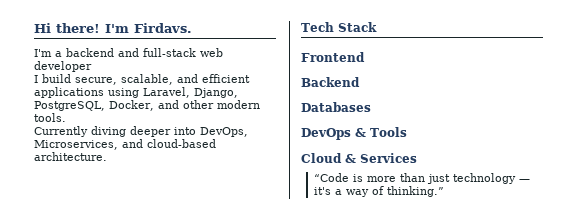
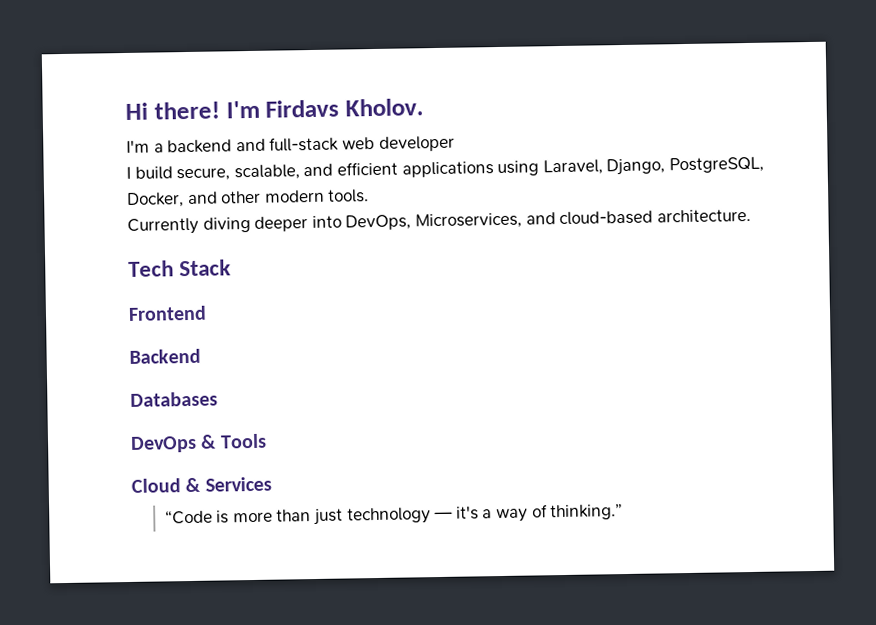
[134,23,192,33] Firdavs. -> [265,98,424,118] Firdavs Kholov.

